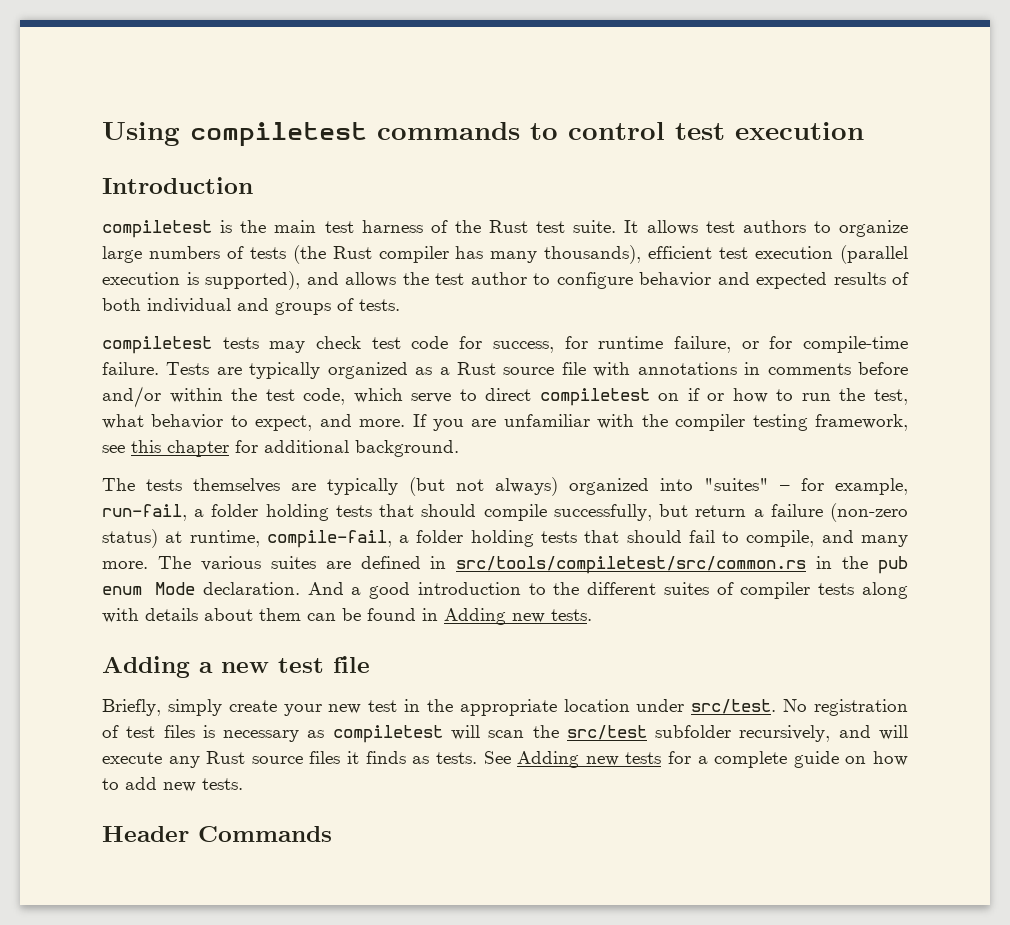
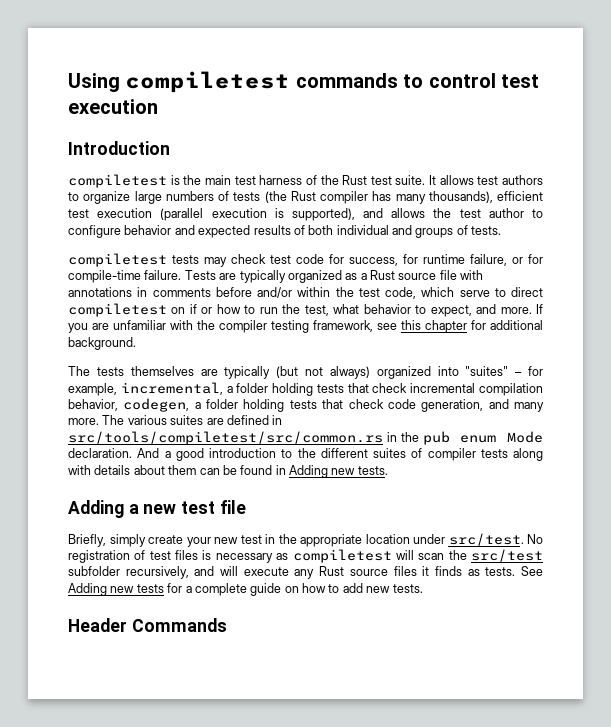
[102,503,909,522] [102,529,815,548] run-fail, a folder holding tests that should compile successfully, but return a failure (non-zero status) at runtime, compile-fail, a folder holding tests that should fail to compile, -> [120,382,543,396] [68,398,484,412] incremental, a folder holding tests that check incremental compilation behavior, codegen, a folder holding tests that check code generation,

